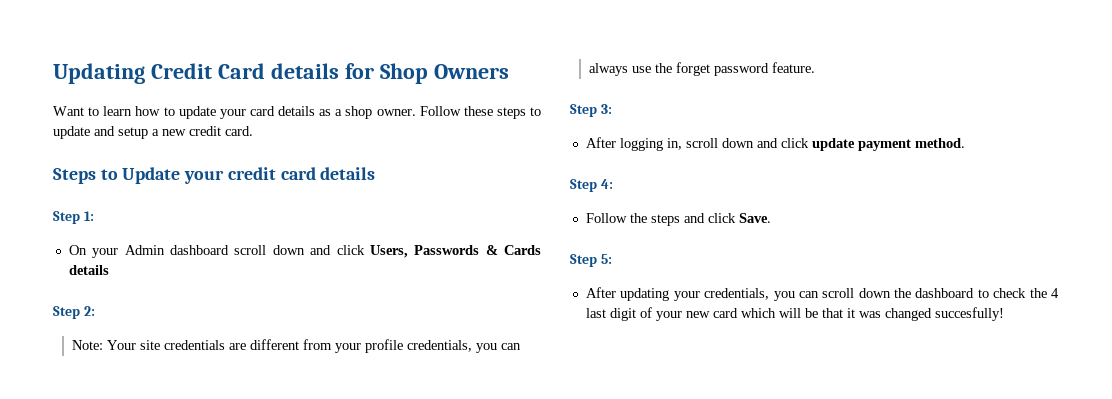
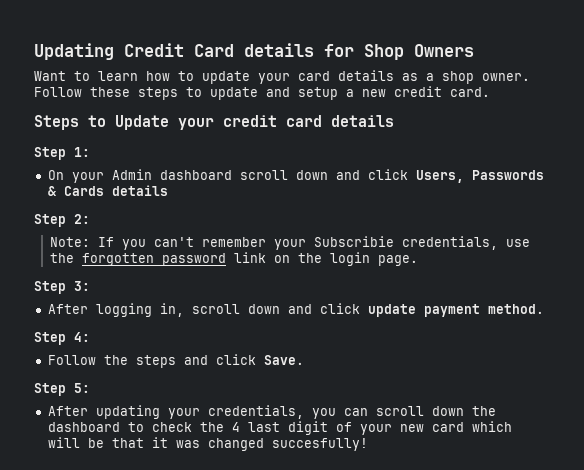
[107,339,522,353] [589,62,816,76] Your site credentials are different from your profile credentials, you can always use the forget password feature. -> [97,236,530,250] [49,252,418,266] If you can't remember your Subscribie credentials, use the forgotten password link on the login page.

